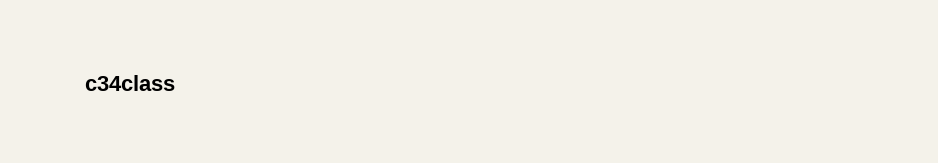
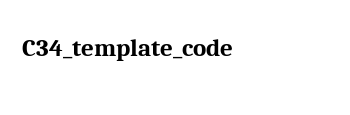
[85,75,175,91] c34class -> [22,39,233,61] C34_template_code

